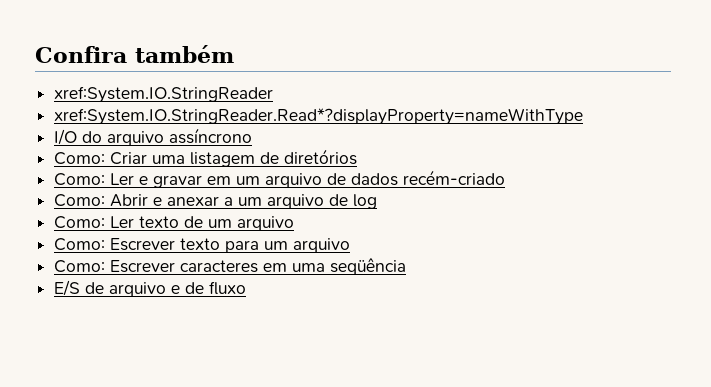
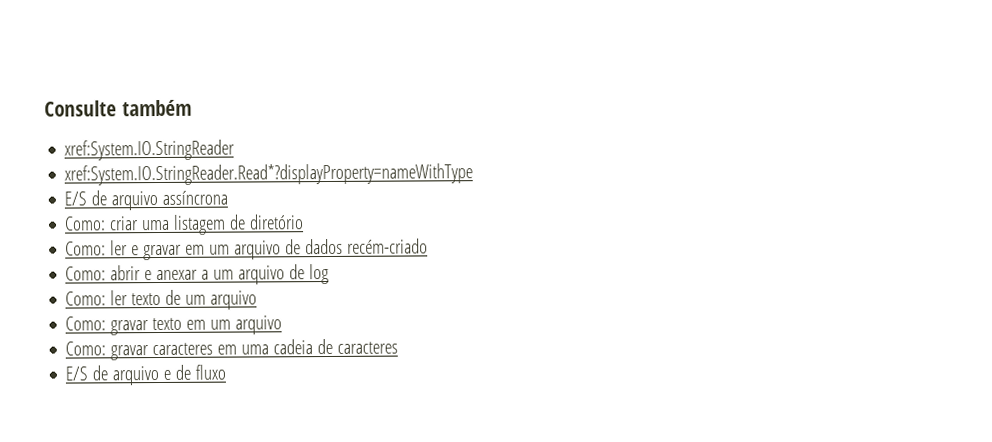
[35,46,127,63] Confira -> [44,100,117,117] Consulte
[54,128,253,146] [54,152,148,165] I/O do arquivo assíncrono // Como: Criar -> [64,190,229,211] [64,216,140,231] E/S de arquivo assíncrona // Como: criar
[284,149,358,165] [54,173,135,186] diretórios // Como: Ler -> [249,214,305,230] [65,240,129,256] diretório // Como: ler
[110,194,149,207] Abrir -> [110,265,142,281] abrir
[110,216,135,228] Ler -> [110,290,129,306] ler
[110,238,351,253] [54,260,176,273] Escrever texto para um arquivo // Como: Escrever -> [110,315,283,336] [65,341,150,361] gravar texto em um arquivo // Como: gravar
[330,258,407,275] seqüência -> [273,338,399,355] cadeia de caracteres

